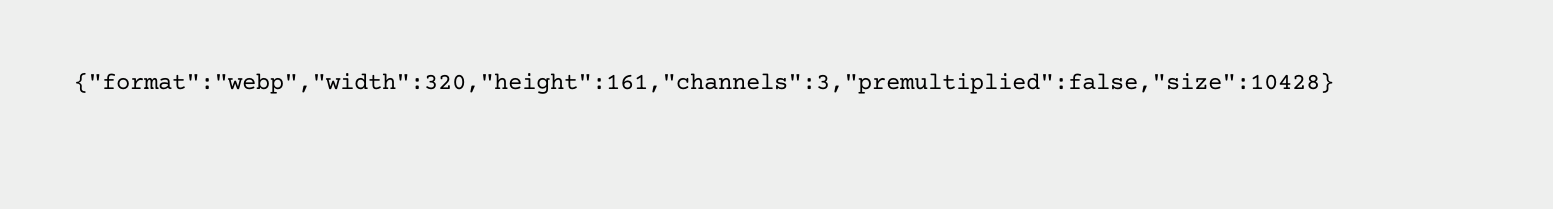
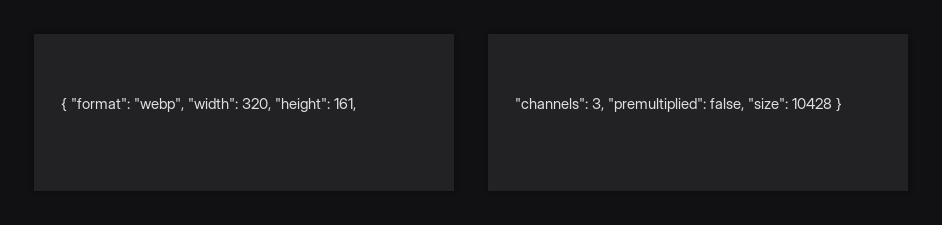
[74,72,1334,94] {"format":"webp","width":320,"height":161,"channels":3,"premultiplied":false,"size":10428} -> [61,97,843,112] { "format": "webp", "width": 320, "height": 161, "channels": 3, "premultiplied": false, "size": 10428 }

